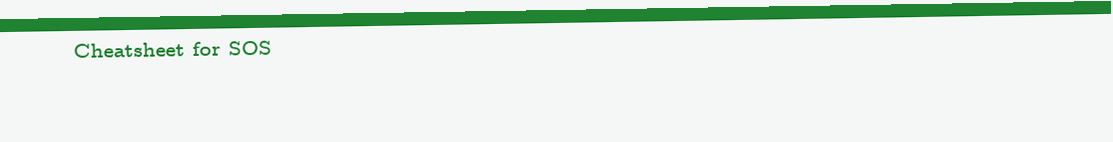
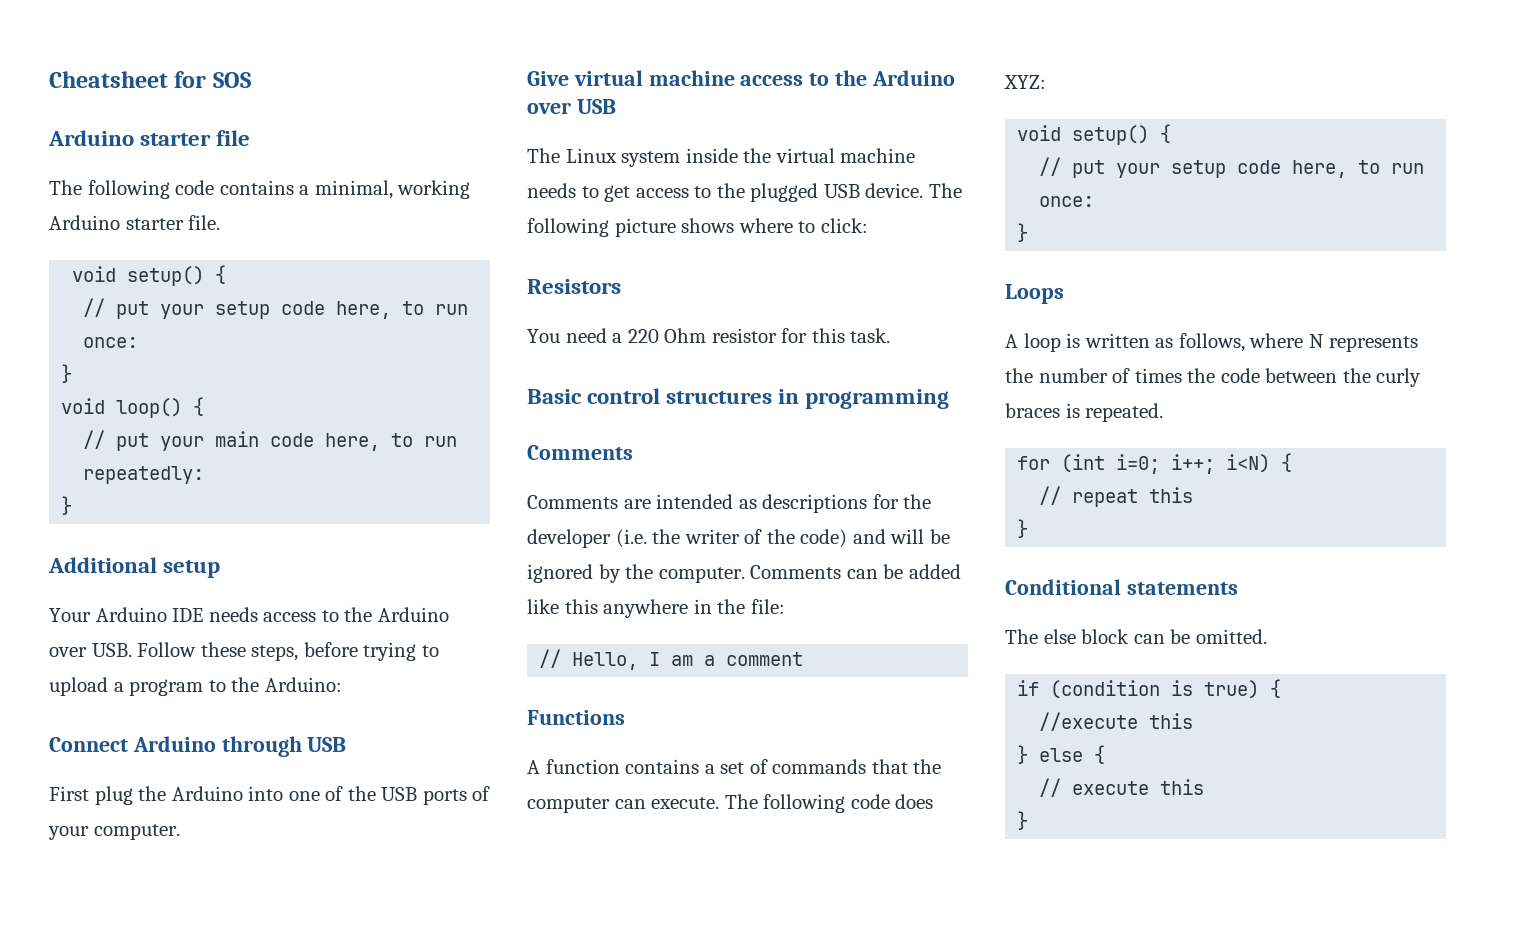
(272, 48) none -> [48,130,251,146] [49,180,471,199] [49,215,221,230] [72,265,227,286] [83,298,469,319] [83,337,139,348] [61,364,73,383] [61,397,205,418] [83,430,458,451] [83,466,205,484] [61,496,73,515] [48,557,221,578] [49,607,449,622] [49,642,439,661] [49,677,342,696] [49,736,347,757] [49,786,491,805] [48,824,180,840] [527,70,955,86] [527,99,616,114] [527,148,916,167] [527,183,962,202] [527,218,868,237] [527,279,621,294] [527,328,891,343] [527,388,950,409] [527,445,633,460] [527,494,932,513] [527,529,950,548] [527,564,961,583] [527,599,785,618] [539,649,804,670] [527,710,625,725] [527,759,942,774] [527,794,934,813] [1004,75,1046,89] [1017,124,1172,145] [1039,157,1425,178] [1039,196,1095,207] [1017,223,1029,242] [1005,284,1064,304] [1005,333,1419,352] [1005,368,1422,387] [1005,403,1164,422] [1017,453,1293,474] [1039,486,1194,507] [1017,519,1029,538] [1005,579,1238,595] [1005,629,1267,644] [1017,679,1282,699] [1039,712,1194,731] [1017,745,1106,764] [1039,778,1205,797] [1017,811,1029,830] // Arduino starter file // The following code contains a minimal, working Arduino starter file. // void setup() { // // put your setup code here, to run once: // } // void loop() { // // put your main code here, to run repeatedly: // } // Additional setup // Your Arduino IDE needs access to the Arduino over USB. Follow these steps, before trying to upload a program to the Arduino: // Connect Arduino through USB // First plug the Arduino into one of the USB ports of your computer. // Give virtual machine access to the Arduino over USB // The Linux system inside the virtual machine needs to get access to the plugged USB device. The following picture shows where to click: // Resistors // You need a 220 Ohm resistor for this task. // Basic control structures in programming // Comments // Comments are intended as descriptions for the developer (i.e. the writer of the code) and will be ignored by the computer. Comments can be added like this anywhere in the file: // // Hello, I am a comment // Functions // A function contains a set of commands that the computer can execute. The following code does XYZ: // void setup() { // // put your setup code here, to run once: // } // Loops // A loop is written as follows, where N represents the number of times the code between the curly braces is repeated. // for (int i=0; i++; i<N) { // // repeat this // } // Conditional statements // The else block can be omitted. // if (condition is true) { // //execute this // } else { // // execute this // }

